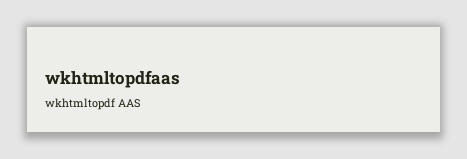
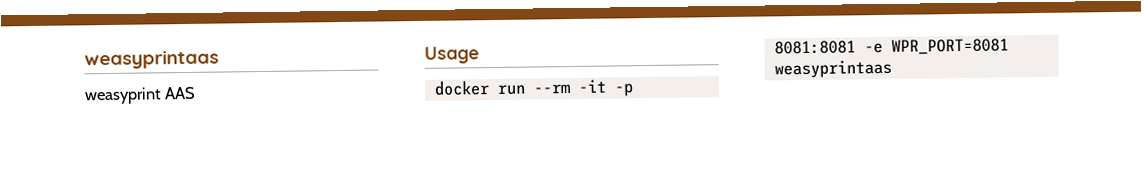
[45,70,180,88] [45,98,115,110] wkhtmltopdfaas // wkhtmltopdf -> [84,49,219,70] [84,87,162,105] weasyprintaas // weasyprint
(140, 103) none -> [424,46,479,64] [433,79,634,97] [773,38,1009,55] [773,59,892,79] // Usage // docker run --rm -it -p 8081:8081 -e WPR_PORT=8081 weasyprintaas

